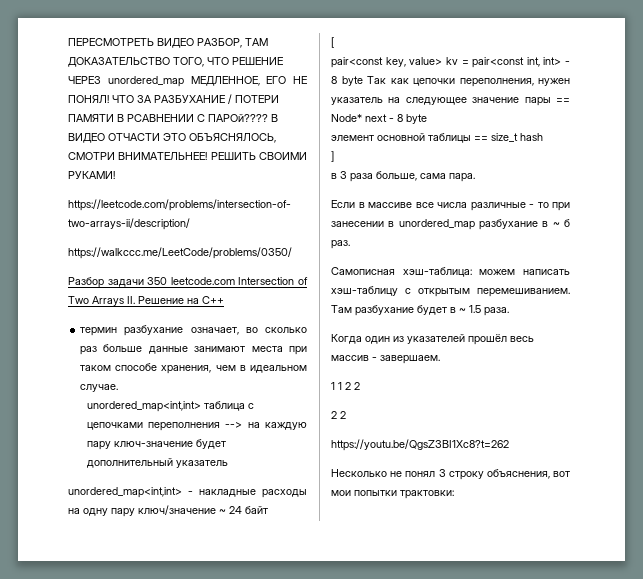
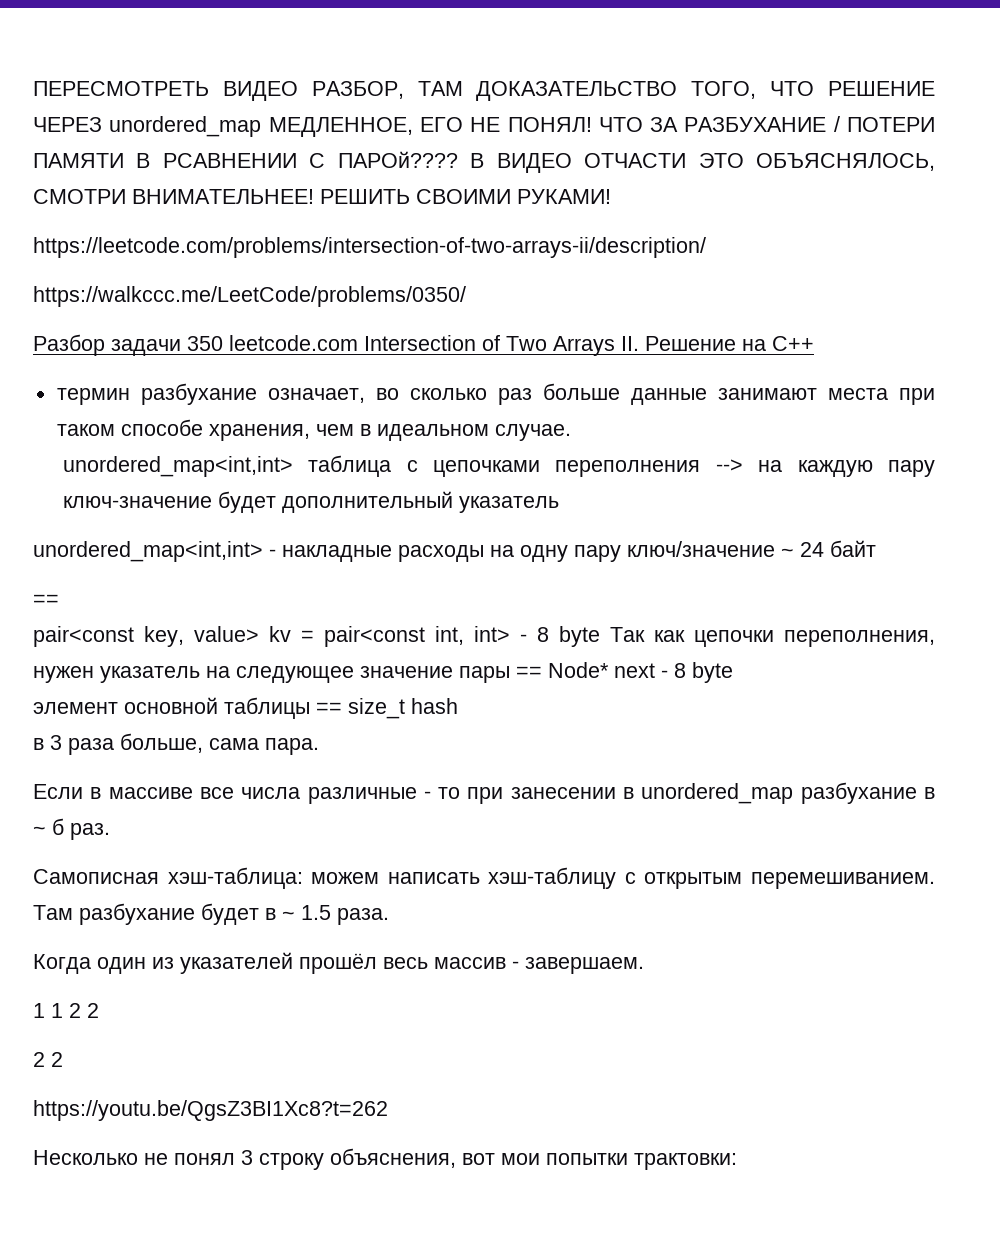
[331,37,334,48] [ -> [33,594,59,606] ==
[331,151,334,162] // ] -> (458, 706) none

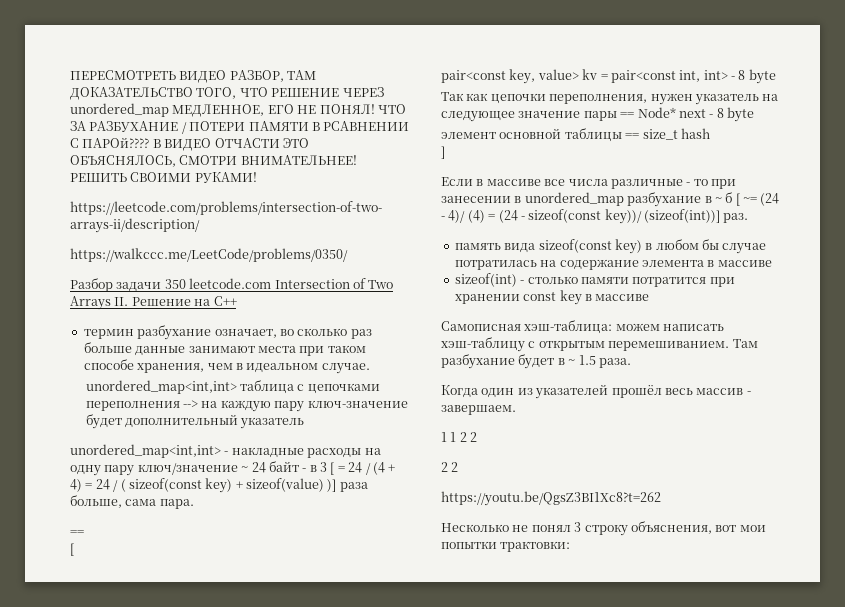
[33,594,59,606] // == -> [302,462,396,475] [70,478,368,493] [70,495,194,509] [70,530,84,536] [70,543,74,556] - в 3 [ = 24 / (4 + 4) = 24 / ( sizeof(const key) + sizeof(value) )] раза больше, сама пара. // == // [
(600, 636) none -> (776, 76) //
[33,733,319,755] в 3 раза больше, сама пара. -> [441,146,445,159] ]
[70,823,110,840] раз. -> [735,193,780,206] [441,209,749,224] [454,239,767,254] [454,259,772,270] [454,273,735,287] [454,290,650,305] [ ~= (24 - 4)/ (4) = (24 - sizeof(const key))/ (sizeof(int))] раз. // память вида sizeof(const key) в любом бы случае потратилась на содержание элемента в массиве // sizeof(int) - столько памяти потратится при хранении const key в массиве

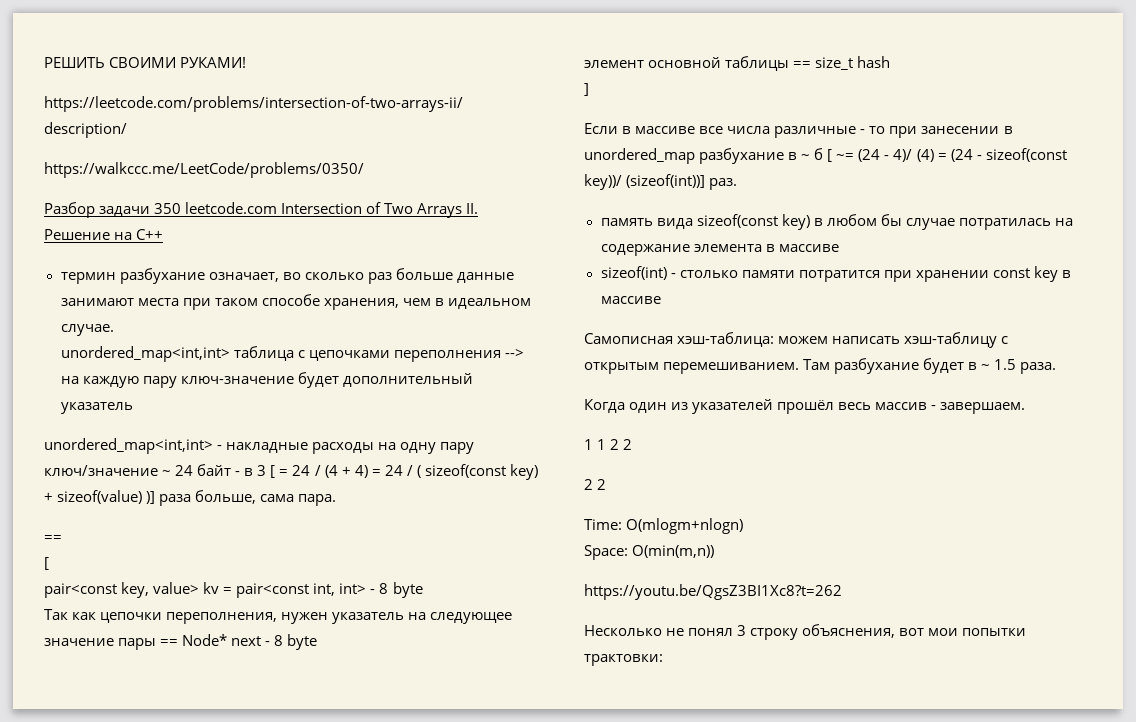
[70,70,317,83] [70,87,384,100] [70,103,406,117] [70,121,410,134] [70,137,309,151] [70,155,357,167] ПЕРЕСМОТРЕТЬ ВИДЕО РАЗБОР, ТАМ ДОКАЗАТЕЛЬСТВО ТОГО, ЧТО РЕШЕНИЕ ЧЕРЕЗ unordered_map МЕДЛЕННОЕ, ЕГО НЕ ПОНЯЛ! ЧТО ЗА РАЗБУХАНИЕ / ПОТЕРИ ПАМЯТИ В РСАВНЕНИИ С ПАРОй???? В ВИДЕО ОТЧАСТИ ЭТО ОБЪЯСНЯЛОСЬ, СМОТРИ ВНИМАТЕЛЬНЕЕ! -> (44, 62) none
(459, 467) none -> [584,518,744,534] [584,545,715,560] // Time: O(mlogm+nlogn) // Space: O(min(m,n))

